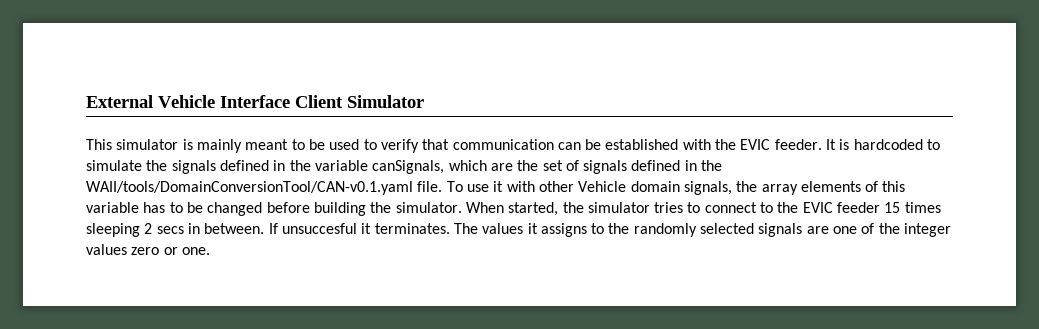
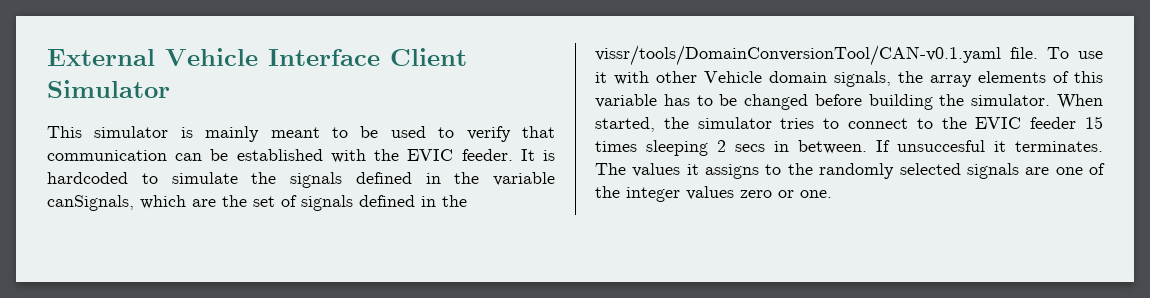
[86,181,413,195] WAII/tools/DomainConversionTool/CAN-v0.1.yaml -> [595,45,1001,66] vissr/tools/DomainConversionTool/CAN-v0.1.yaml

